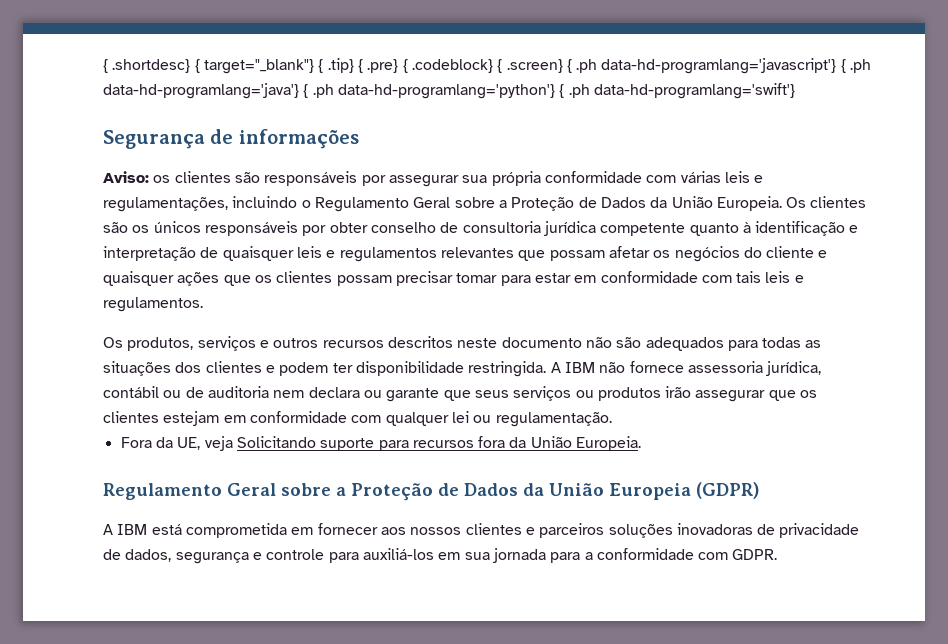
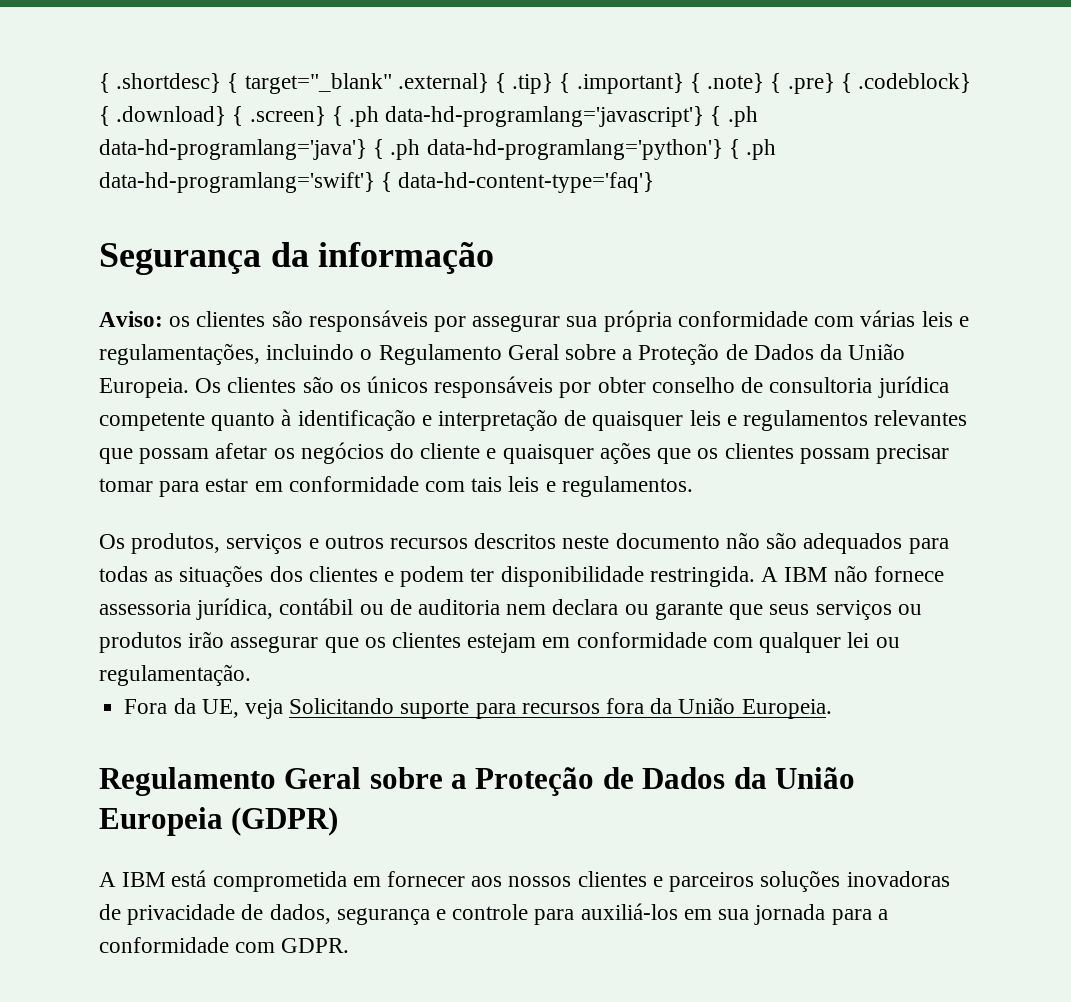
[203,59,314,74] target="_blank"} -> [244,73,489,94] target="_blank" .external}
(363, 66) none -> [576,73,782,94] .important} { .note} {
(503, 66) none -> [116,106,244,126] .download} {
(795, 91) none -> [381,172,655,193] { data-hd-content-type='faq'}
[210,129,359,149] de informações -> [270,242,495,274] da informação

